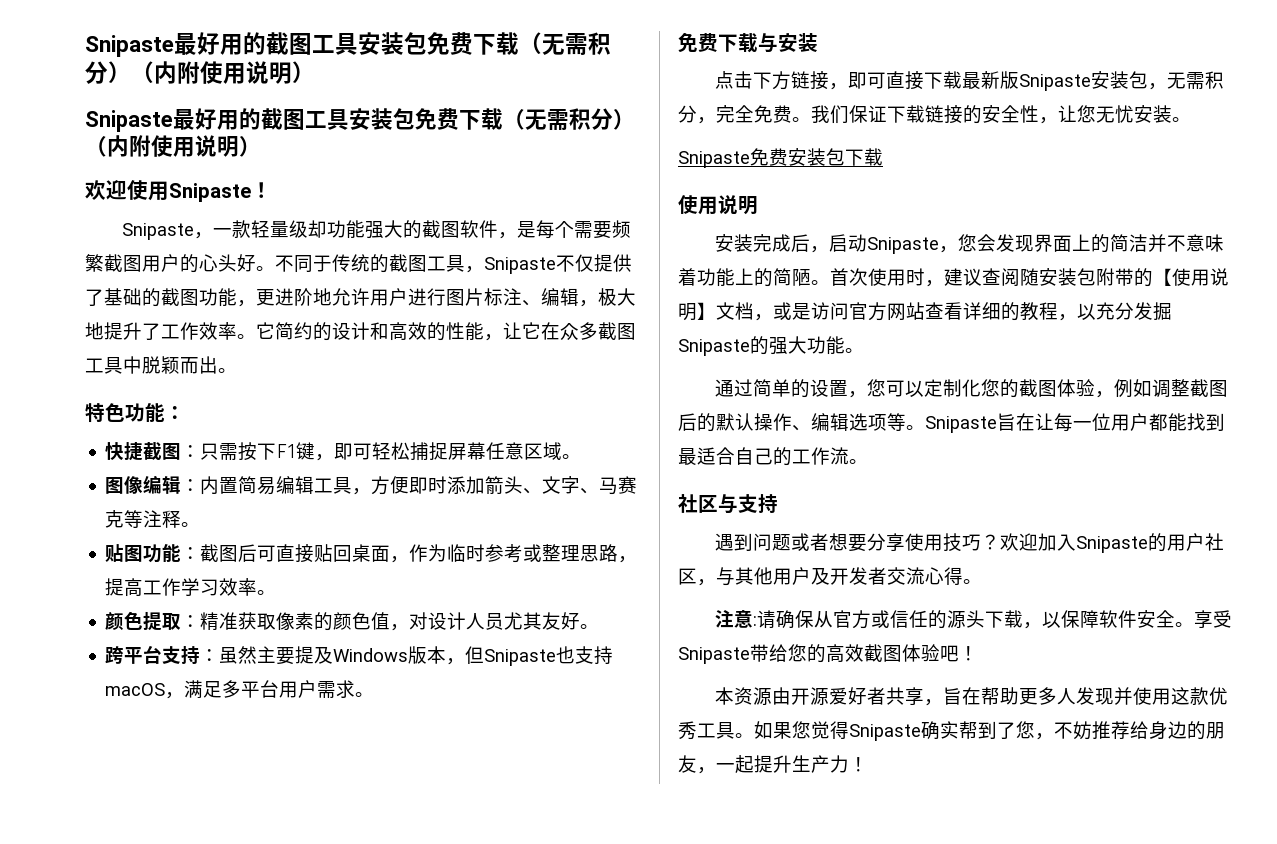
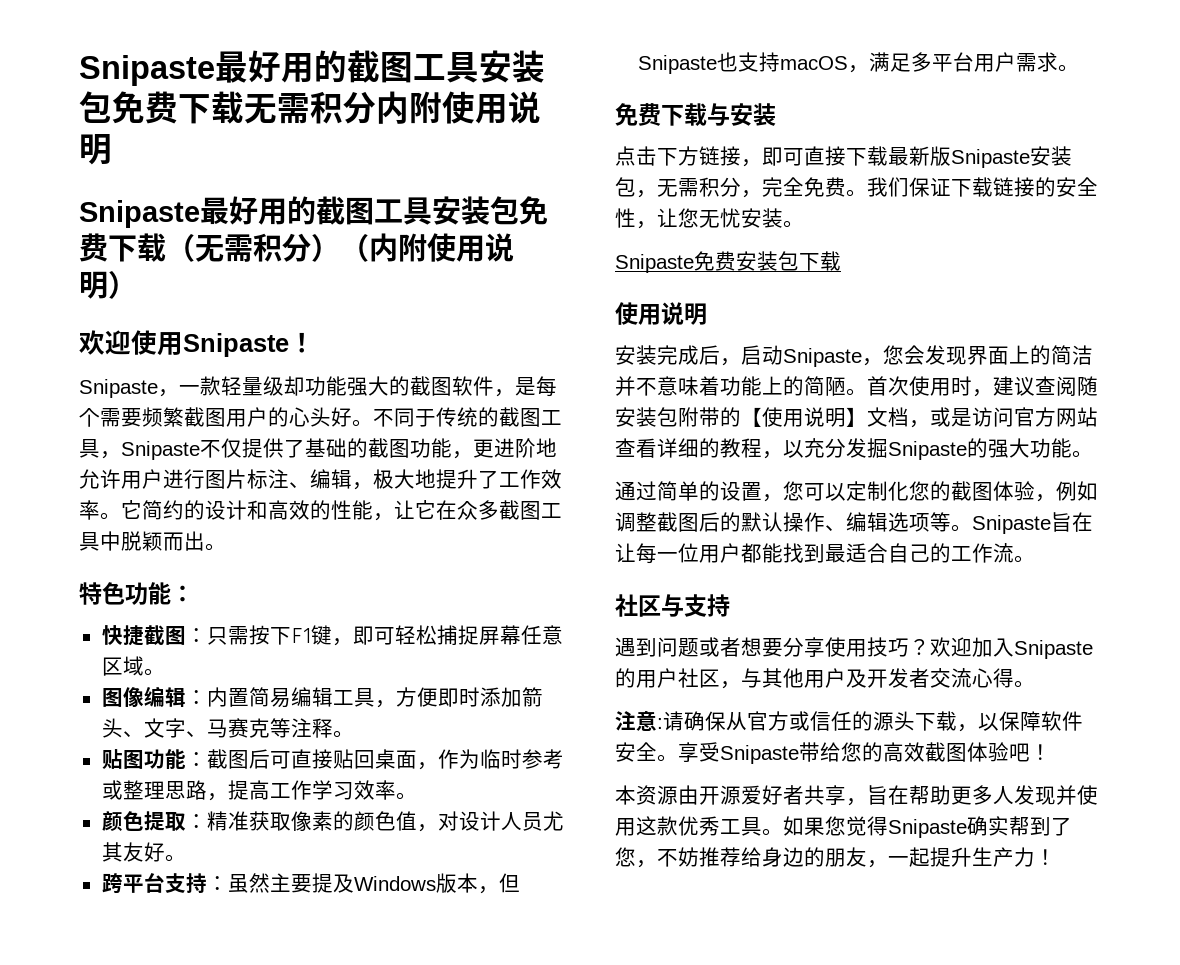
[85,32,611,57] [85,61,315,84] Snipaste最好用的截图工具安装包免费下载（无需积分）（内附使用说明） -> [79,50,545,86] [79,91,541,124] [79,134,112,165] Snipaste最好用的截图工具安装包免费下载无需积分内附使用说明

